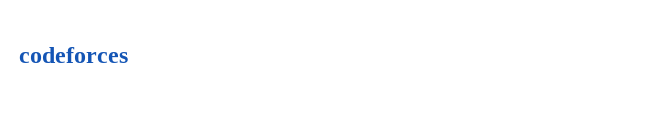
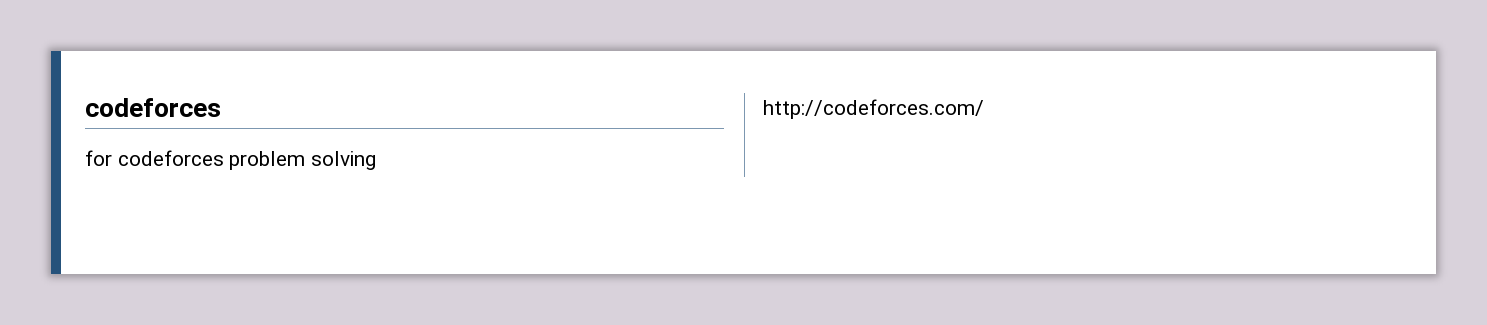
[19,47,128,63] codeforces -> [85,98,221,117] [85,150,377,170] [763,99,984,119] codeforces // for codeforces problem solving // http://codeforces.com/

